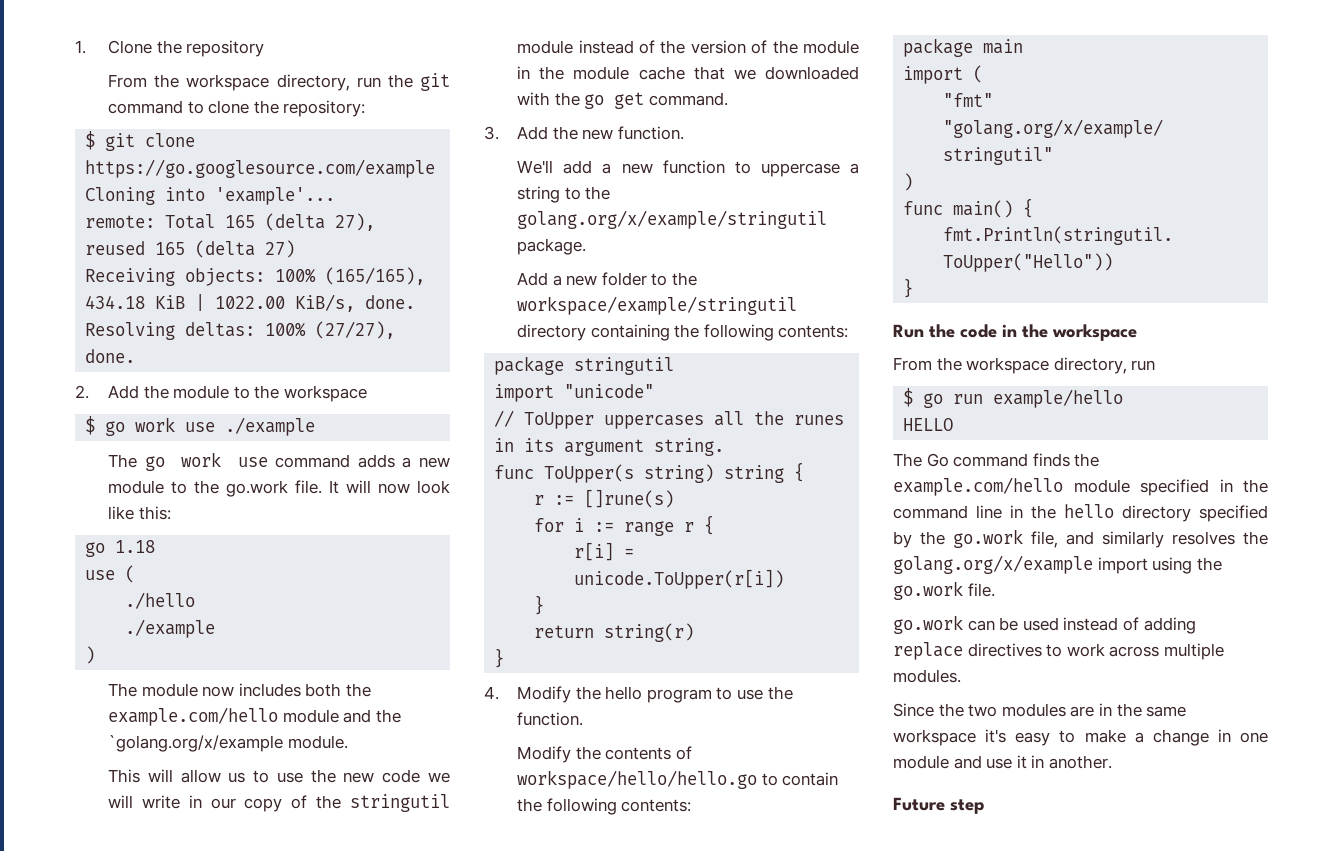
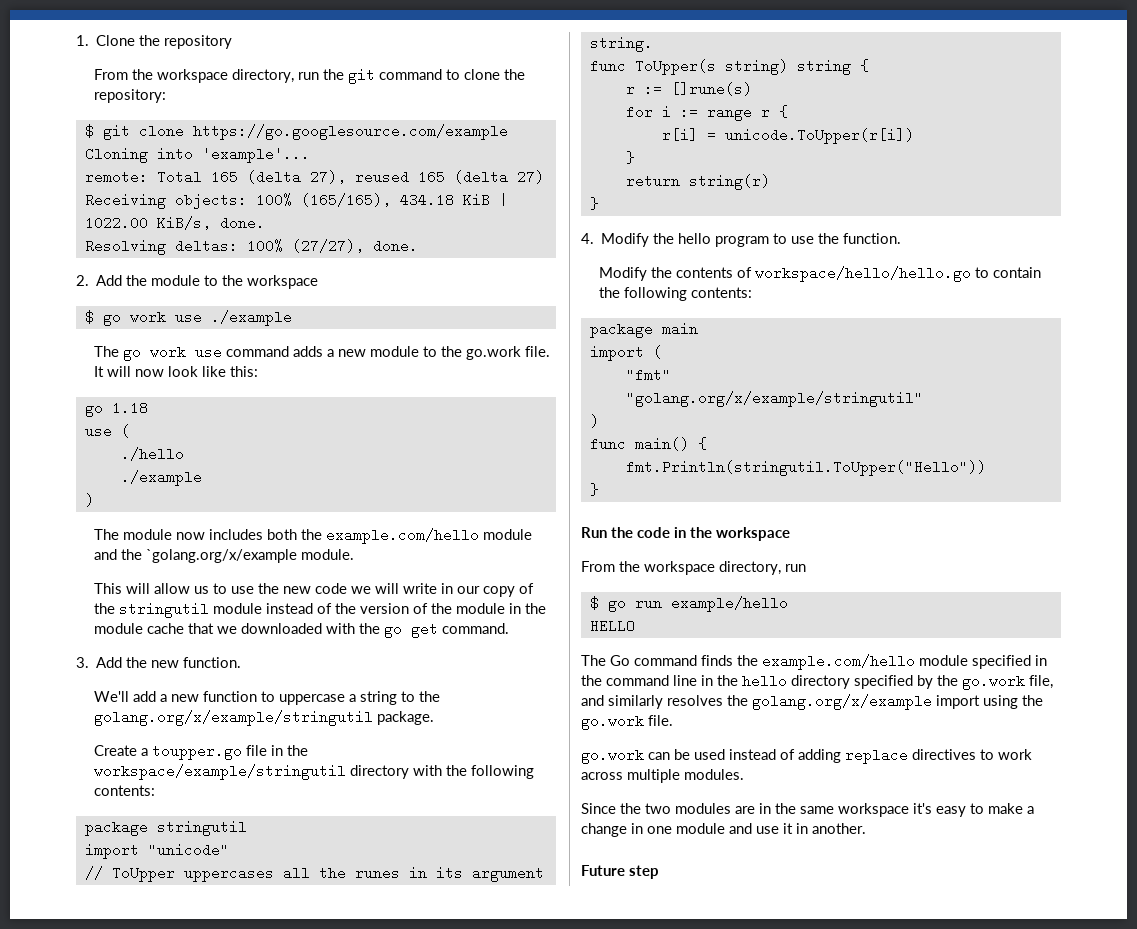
[517,272,668,286] Add a new folder to -> [94,744,284,760] Create a toupper.go file in
[590,324,670,341] containing -> [413,765,443,776] with

